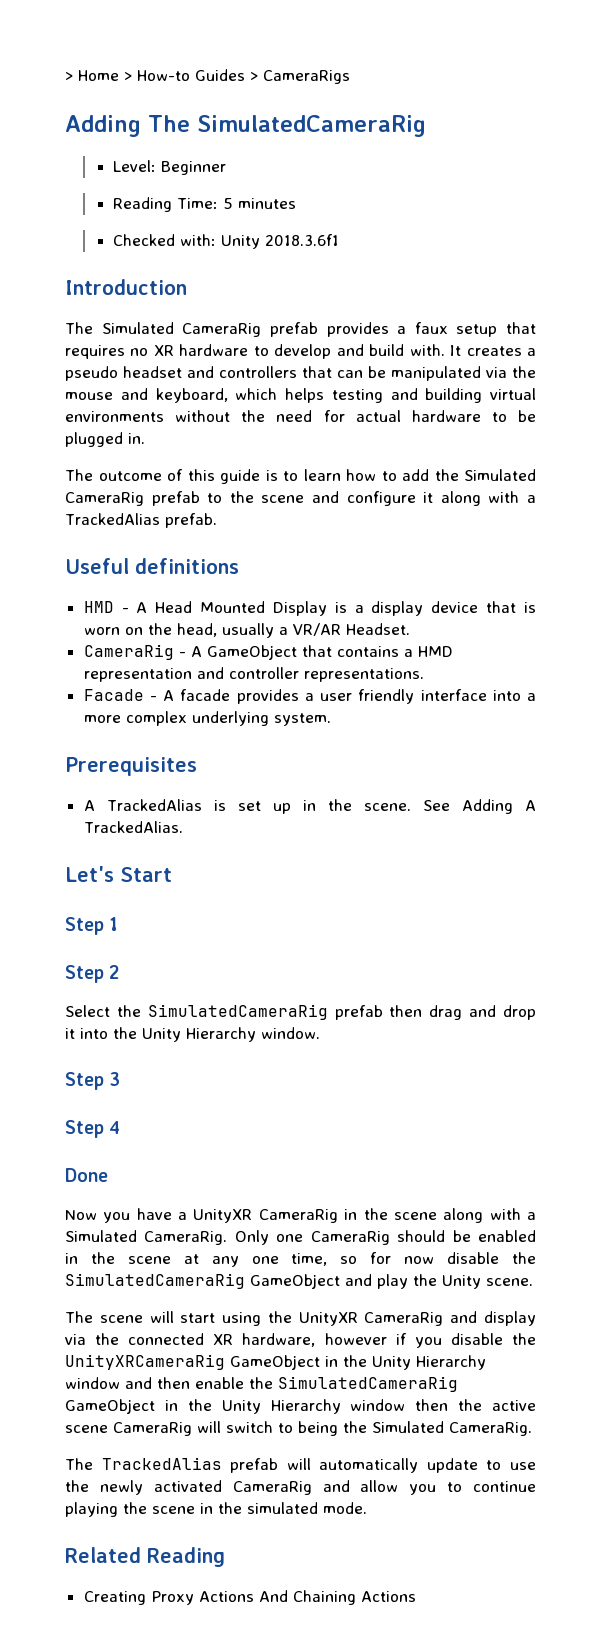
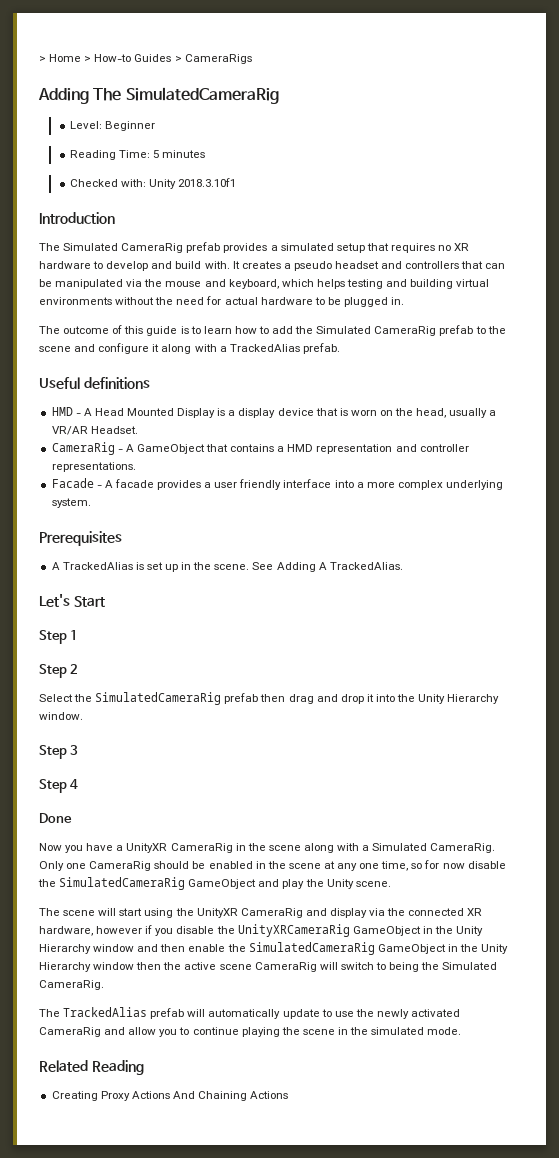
[265,234,340,246] 2018.3.6f1 -> [178,178,237,187] 2018.3.10f1
[414,322,448,334] faux -> [280,243,334,251] simulated

